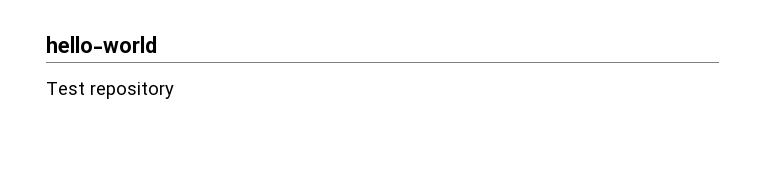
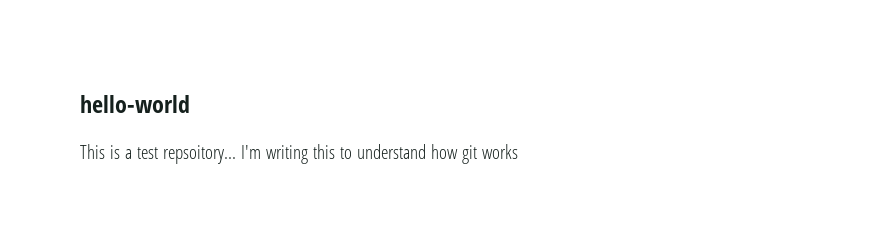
[46,82,174,99] Test repository -> [80,144,518,164] This is a test repsoitory... I'm writing this to understand how git works

